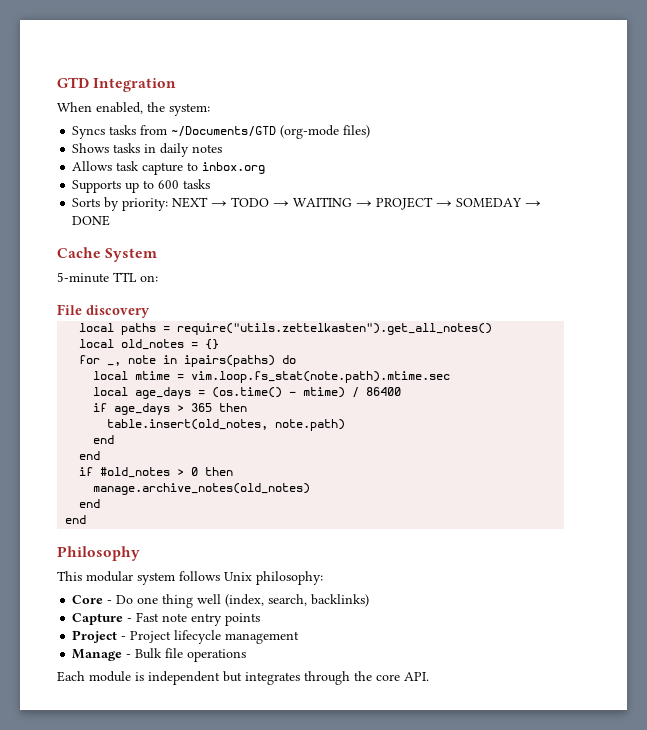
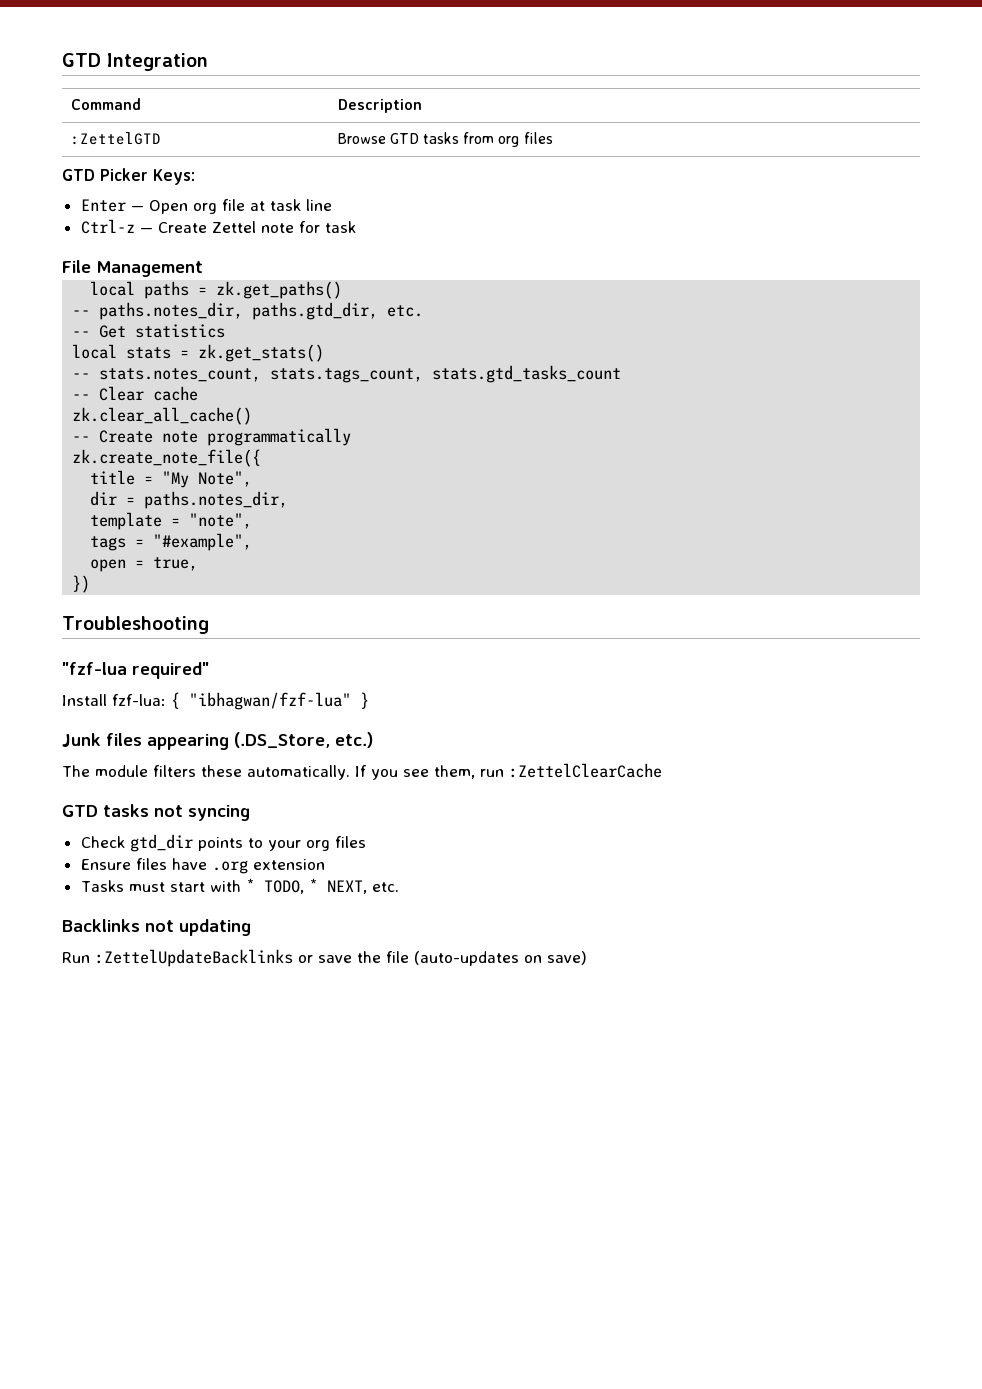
[57,102,210,116] [72,125,371,139] [72,143,223,157] [72,161,266,175] [72,179,211,193] [72,197,542,211] [72,215,111,226] [57,247,158,262] [57,272,158,283] // When enabled, the system: // Syncs tasks from ~/Documents/GTD (org-mode files) // Shows tasks in daily notes // Allows task capture to inbox.org // Supports up to 600 tasks // Sorts by priority: NEXT → TODO → WAITING → PROJECT → SOMEDAY → DONE // Cache System // 5-minute TTL on: -> [70,98,141,110] [337,99,422,113] [70,132,161,145] [337,132,553,147] [62,168,195,185] [80,199,332,214] [80,219,356,234] // Command | Description // :ZettelGTD | Browse GTD tasks from org files // GTD Picker Keys: // Enter — Open org file at task line // Ctrl-z — Create Zettel note for task
[86,305,150,318] discovery -> [96,261,203,277] Management
[177,323,493,335] [79,339,220,350] [79,355,297,367] [93,371,451,383] [93,387,402,399] [93,403,248,415] [107,419,346,431] [93,435,115,444] [79,451,101,460] [79,467,234,478] [93,483,311,495] [79,499,101,508] [65,515,87,524] [57,546,140,561] [57,571,323,585] [72,594,370,608] [72,612,261,626] [72,630,300,644] [72,648,247,662] [57,671,429,685] require("utils.zettelkasten").get_all_notes() // local old_notes = {} // for _, note in ipairs(paths) do // local mtime = vim.loop.fs_stat(note.path).mtime.sec // local age_days = (os.time() - mtime) / 86400 // if age_days > 365 then // table.insert(old_notes, note.path) // end // end // if #old_notes > 0 then // manage.archive_notes(old_notes) // end // end // Philosophy // This modular system follows Unix philosophy: // Core - Do one thing well (index, search, backlinks) // Capture - Fast note entry points // Project - Project lifecycle management // Manage - Bulk file operations // Each module is independent but integrates through the core API. -> [216,281,343,299] [72,302,424,320] [72,324,226,338] [72,344,325,362] [72,365,622,383] [72,386,199,401] [72,407,253,425] [72,428,352,446] [72,449,262,467] [90,470,253,488] [90,491,289,509] [90,512,253,530] [90,533,253,551] [90,557,199,572] [72,575,91,593] [62,616,209,634] [62,662,209,679] [62,692,369,710] [62,732,373,750] [62,763,662,780] [62,804,250,821] [80,834,366,852] [80,858,325,874] [80,878,399,894] [62,919,251,936] [62,949,587,967] zk.get_paths() // -- paths.notes_dir, paths.gtd_dir, etc. // -- Get statistics // local stats = zk.get_stats() // -- stats.notes_count, stats.tags_count, stats.gtd_tasks_count // -- Clear cache // zk.clear_all_cache() // -- Create note programmatically // zk.create_note_file({ // title = "My Note", // dir = paths.notes_dir, // template = "note", // tags = "#example", // open = true, // }) // Troubleshooting // "fzf-lua required" // Install fzf-lua: { "ibhagwan/fzf-lua" } // Junk files appearing (.DS_Store, etc.) // The module filters these automatically. If you see them, run :ZettelClearCache // GTD tasks not syncing // Check gtd_dir points to your org files // Ensure files have .org extension // Tasks must start with * TODO, * NEXT, etc. // Backlinks not updating // Run :ZettelUpdateBacklinks or save the file (auto-updates on save)

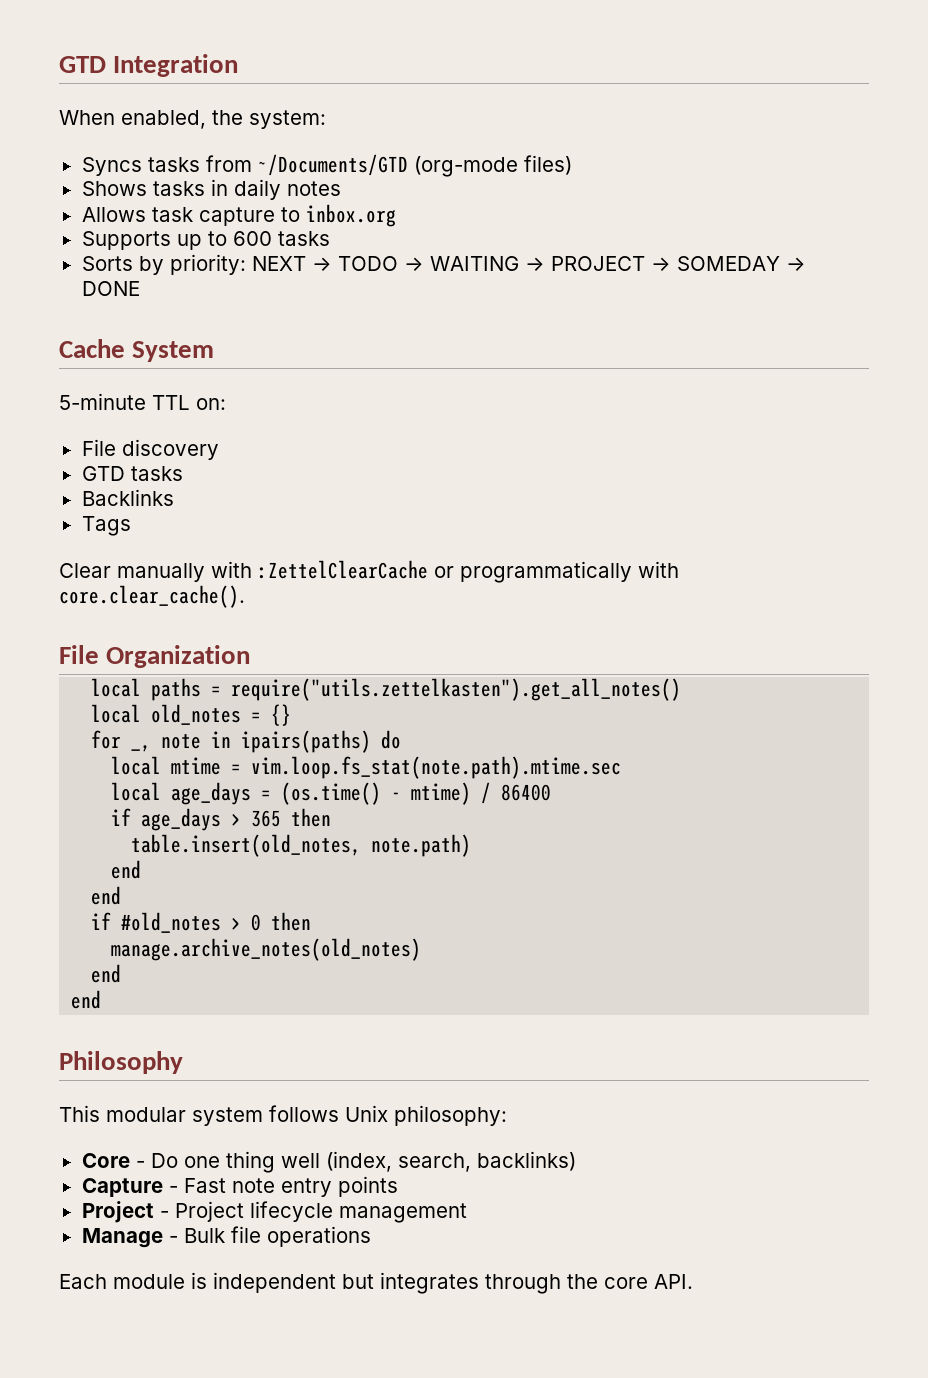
[70,98,141,110] [337,99,422,113] [70,132,161,145] [337,132,553,147] [62,168,195,185] [80,199,332,214] [80,219,356,234] [62,260,203,277] // Command | Description // :ZettelGTD | Browse GTD tasks from org files // GTD Picker Keys: // Enter — Open org file at task line // Ctrl-z — Create Zettel note for task // File Management -> [59,110,326,129] [81,154,572,177] [81,179,341,200] [81,204,396,227] [81,231,330,250] [81,254,806,275] [81,281,140,296] [59,339,215,362] [59,393,226,410] [81,439,219,460] [81,466,183,481] [81,489,174,506] [81,516,131,536] [59,560,679,583] [59,585,245,608] [59,645,251,668] // When enabled, the system: // Syncs tasks from ~/Documents/GTD (org-mode files) // Shows tasks in daily notes // Allows task capture to inbox.org // Supports up to 600 tasks // Sorts by priority: NEXT → TODO → WAITING → PROJECT → SOMEDAY → DONE // Cache System // 5-minute TTL on: // File discovery // GTD tasks // Backlinks // Tags // Clear manually with :ZettelClearCache or programmatically with core.clear_cache(). // File Organization
[216,281,343,299] [72,302,424,320] [72,324,226,338] [72,344,325,362] [72,365,622,383] [72,386,199,401] [72,407,253,425] [72,428,352,446] [72,449,262,467] [90,470,253,488] [90,491,289,509] [90,512,253,530] [90,533,253,551] [90,557,199,572] [72,575,91,593] [62,616,209,634] [62,662,209,679] [62,692,369,710] [62,732,373,750] [62,763,662,780] [62,804,250,821] [80,834,366,852] [80,858,325,874] [80,878,399,894] [62,919,251,936] [62,949,587,967] zk.get_paths() // -- paths.notes_dir, paths.gtd_dir, etc. // -- Get statistics // local stats = zk.get_stats() // -- stats.notes_count, stats.tags_count, stats.gtd_tasks_count // -- Clear cache // zk.clear_all_cache() // -- Create note programmatically // zk.create_note_file({ // title = "My Note", // dir = paths.notes_dir, // template = "note", // tags = "#example", // open = true, // }) // Troubleshooting // "fzf-lua required" // Install fzf-lua: { "ibhagwan/fzf-lua" } // Junk files appearing (.DS_Store, etc.) // The module filters these automatically. If you see them, run :ZettelClearCache // GTD tasks not syncing // Check gtd_dir points to your org files // Ensure files have .org extension // Tasks must start with * TODO, * NEXT, etc. // Backlinks not updating // Run :ZettelUpdateBacklinks or save the file (auto-updates on save) -> [231,678,682,701] [91,704,292,726] [91,730,402,753] [111,756,622,779] [111,782,552,805] [111,808,332,831] [131,834,472,857] [111,860,142,879] [91,886,122,905] [91,912,312,933] [111,938,422,961] [91,964,122,983] [71,990,102,1009] [59,1051,183,1074] [59,1105,507,1126] [81,1151,576,1173] [81,1176,398,1197] [81,1201,467,1223] [81,1226,371,1248] [59,1272,693,1294] require("utils.zettelkasten").get_all_notes() // local old_notes = {} // for _, note in ipairs(paths) do // local mtime = vim.loop.fs_stat(note.path).mtime.sec // local age_days = (os.time() - mtime) / 86400 // if age_days > 365 then // table.insert(old_notes, note.path) // end // end // if #old_notes > 0 then // manage.archive_notes(old_notes) // end // end // Philosophy // This modular system follows Unix philosophy: // Core - Do one thing well (index, search, backlinks) // Capture - Fast note entry points // Project - Project lifecycle management // Manage - Bulk file operations // Each module is independent but integrates through the core API.

